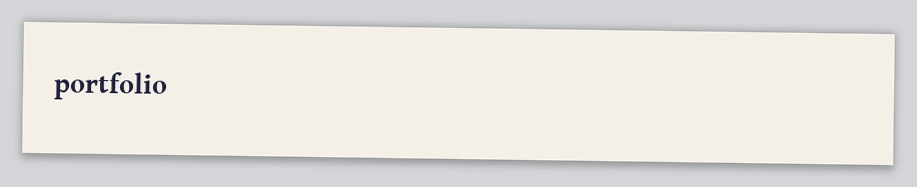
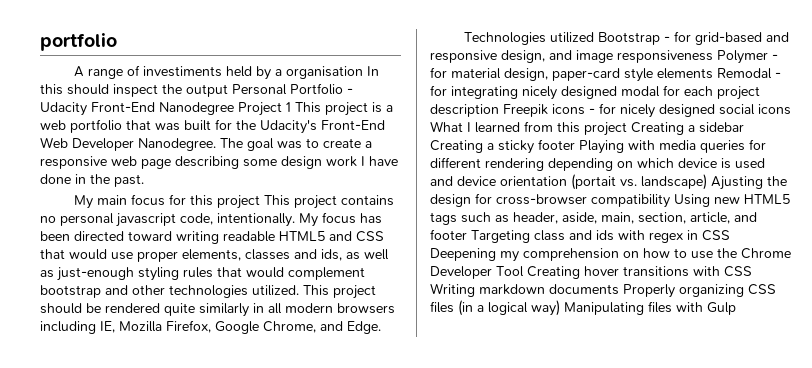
[53,71,168,101] portfolio -> [40,33,117,51] [73,65,379,80] [40,83,353,97] [40,102,393,116] [40,119,385,134] [40,137,372,151] [40,156,398,169] [40,174,144,187] [73,194,394,209] [40,212,382,227] [40,231,384,244] [40,249,389,262] [40,267,365,281] [40,285,376,299] [40,303,395,317] [40,320,381,334] [463,31,789,45] [430,50,778,64] [430,67,781,82] [430,85,760,100] [430,103,791,118] [430,121,744,136] [430,139,766,154] [430,157,765,171] [430,174,787,190] [430,193,790,208] [430,212,757,225] [430,229,730,243] [430,248,791,262] [430,266,752,279] [430,283,776,298] [430,300,736,316] portfolio // A range of investiments held by a organisation In this should inspect the output Personal Portfolio - Udacity Front-End Nanodegree Project 1 This project is a web portfolio that was built for the Udacity's Front-End Web Developer Nanodegree. The goal was to create a responsive web page describing some design work I have done in the past. // My main focus for this project This project contains no personal javascript code, intentionally. My focus has been directed toward writing readable HTML5 and CSS that would use proper elements, classes and ids, as well as just-enough styling rules that would complement bootstrap and other technologies utilized. This project should be rendered quite similarly in all modern browsers including IE, Mozilla Firefox, Google Chrome, and Edge. // Technologies utilized Bootstrap - for grid-based and responsive design, and image responsiveness Polymer - for material design, paper-card style elements Remodal - for integrating nicely designed modal for each project description Freepik icons - for nicely designed social icons What I learned from this project Creating a sidebar Creating a sticky footer Playing with media queries for different rendering depending on which device is used and device orientation (portait vs. landscape) Ajusting the design for cross-browser compatibility Using new HTML5 tags such as header, aside, main, section, article, and footer Targeting class and ids with regex in CSS Deepening my comprehension on how to use the Chrome Developer Tool Creating hover transitions with CSS Writing markdown documents Properly organizing CSS files (in a logical way) Manipulating files with Gulp

